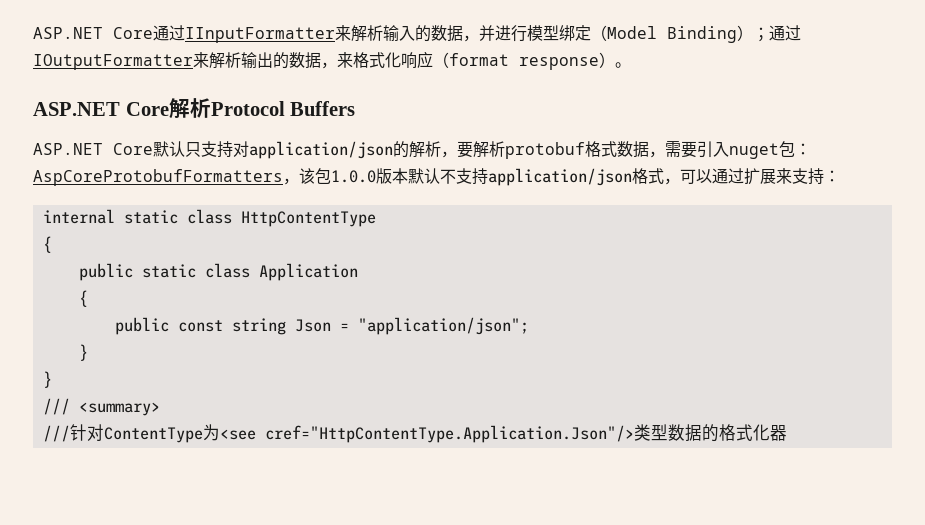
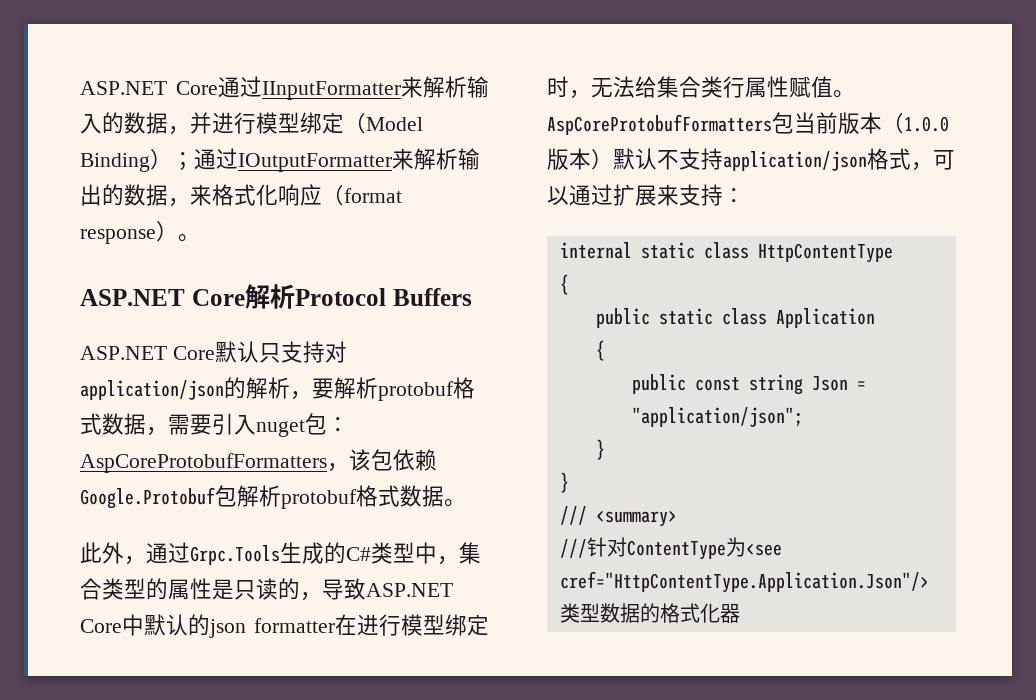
(331, 176) none -> [393,449,437,471] [80,485,466,509] [80,542,481,565] [80,578,453,601] [80,614,489,638] [547,76,855,99] [547,112,904,135] 依赖Google.Protobuf包解析protobuf格式数据。 // 此外，通过Grpc.Tools生成的C#类型中，集合类型的属性是只读的，导致ASP.NET Core中默认的json formatter在进行模型绑定时，无法给集合类行属性赋值。AspCoreProtobufFormatters包当前版本（
(408, 176) none -> [591,149,613,170] ）

